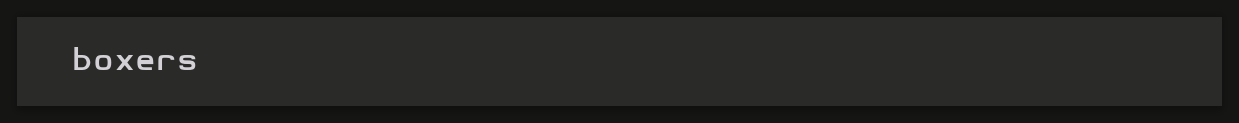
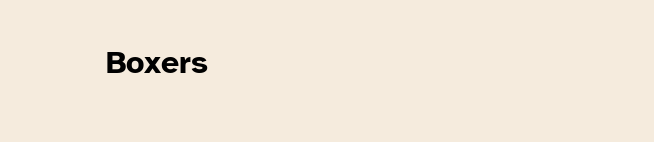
[72,47,198,70] boxers -> [106,52,208,73] Boxers

